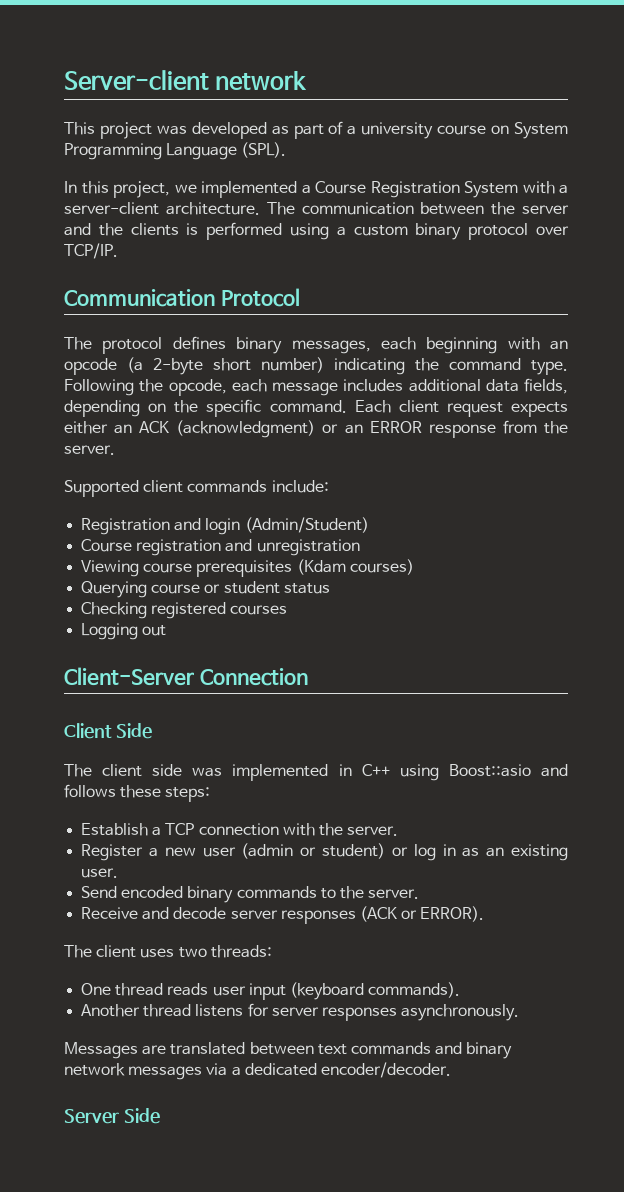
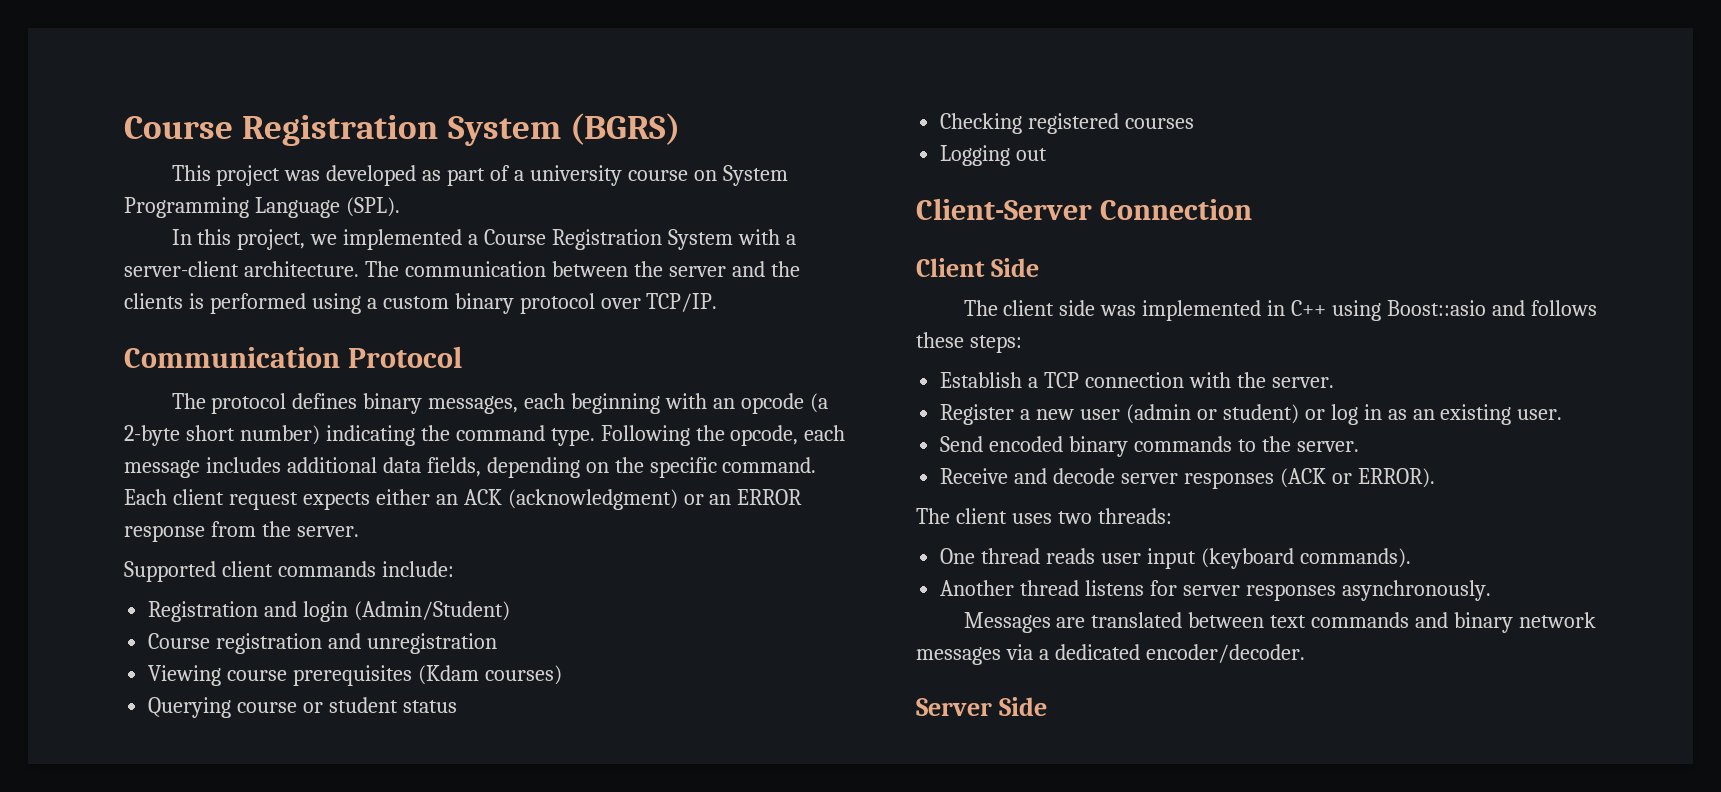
[64,70,308,90] Server-client network -> [124,113,680,146] Course Registration System (BGRS)

